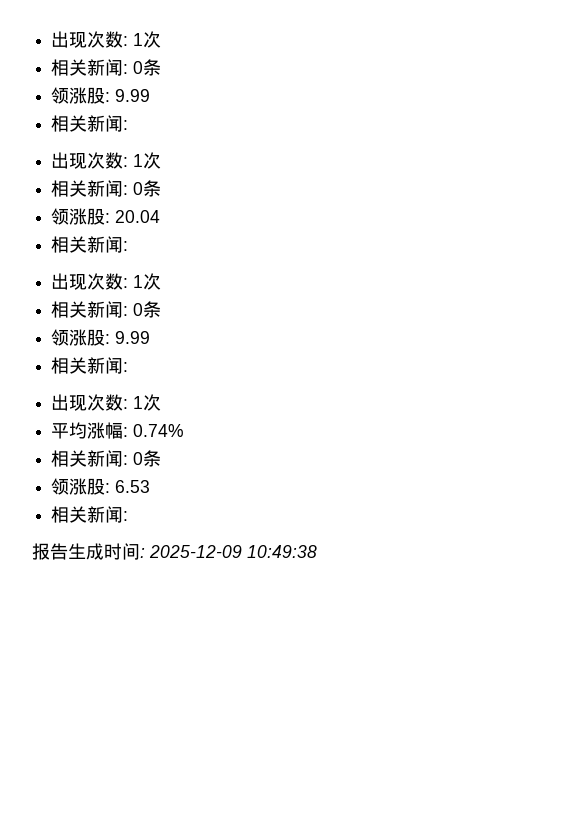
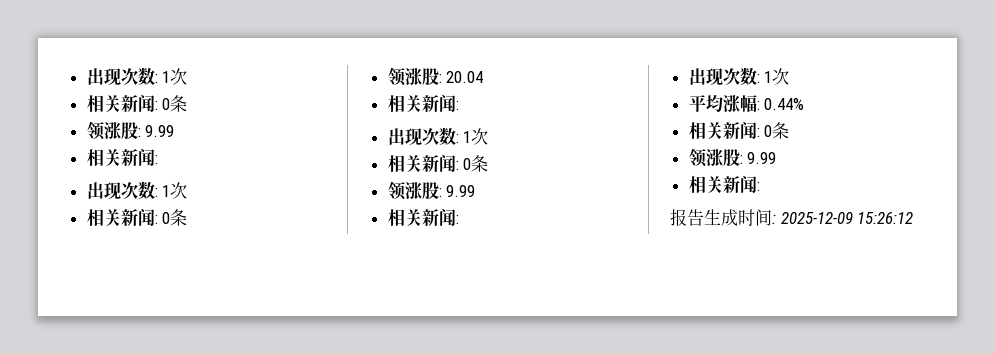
[133,424,185,437] [51,450,162,467] [51,478,151,495] 0.74% // 相关新闻: 0条 // 领涨股: 6.53 -> [764,98,805,110] [688,122,790,140] [688,148,777,167] 0.44% // 相关新闻: 0条 // 领涨股: 9.99
[247,545,317,558] 10:49:38 -> [857,212,914,224] 15:26:12

